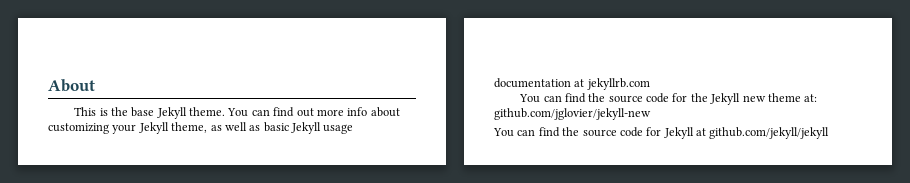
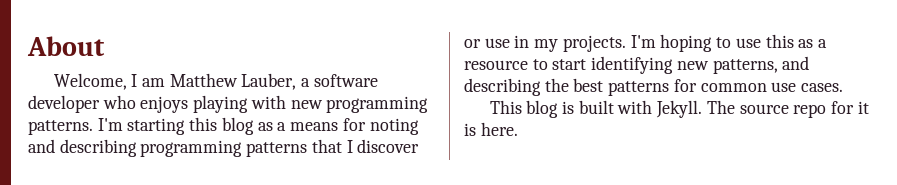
[74,107,400,119] [48,122,354,134] [494,78,650,90] [519,93,818,105] [494,108,651,120] [493,127,830,139] This is the base Jekyll theme. You can find out more info about customizing your Jekyll theme, as well as basic Jekyll usage documentation at jekyllrb.com // You can find the source code for the Jekyll new theme at: github.com/jglovier/jekyll-new // You can find the source code for Jekyll at github.com/jekyll/jekyll -> [53,73,378,90] [28,95,429,113] [28,117,419,135] [28,139,420,157] [464,34,827,52] [464,56,810,74] [464,78,844,96] [489,100,869,118] [464,122,518,136] Welcome, I am Matthew Lauber, a software developer who enjoys playing with new programming patterns. I'm starting this blog as a means for noting and describing programming patterns that I discover or use in my projects. I'm hoping to use this as a resource to start identifying new patterns, and describing the best patterns for common use cases. // This blog is built with Jekyll. The source repo for it is here.

